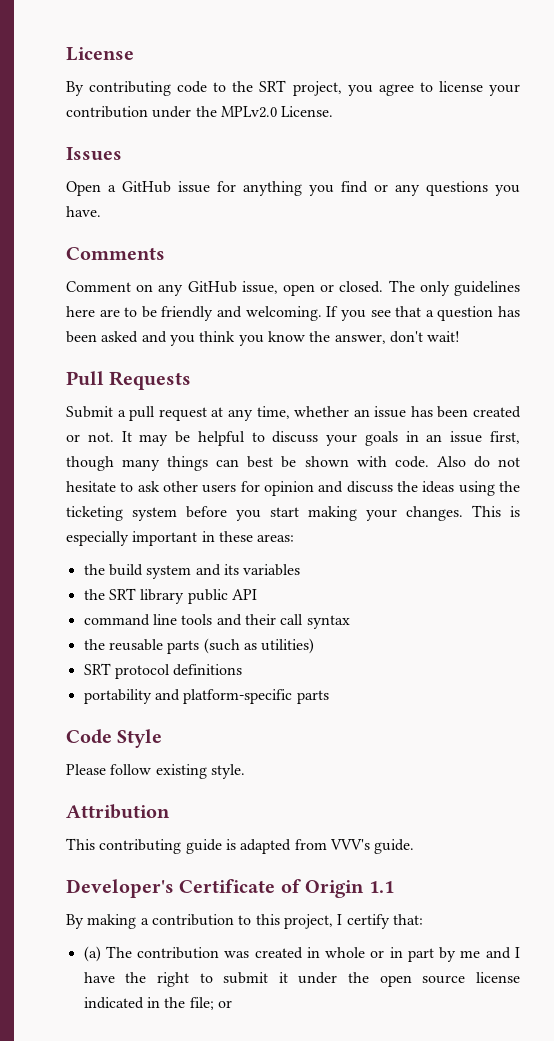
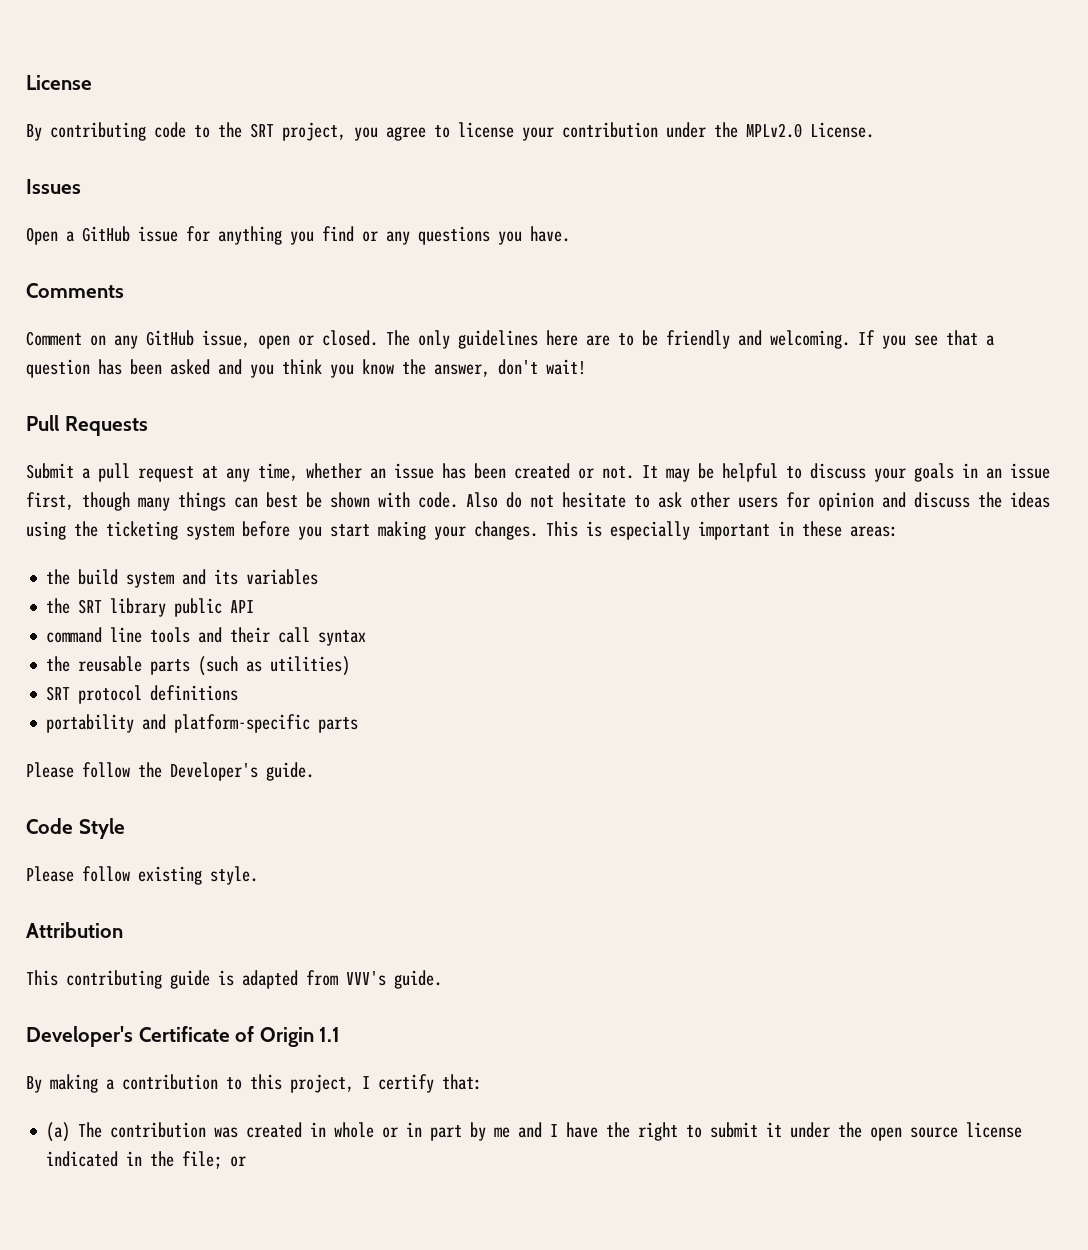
(329, 697) none -> [26,762,314,781] // Please follow the Developer's guide.

